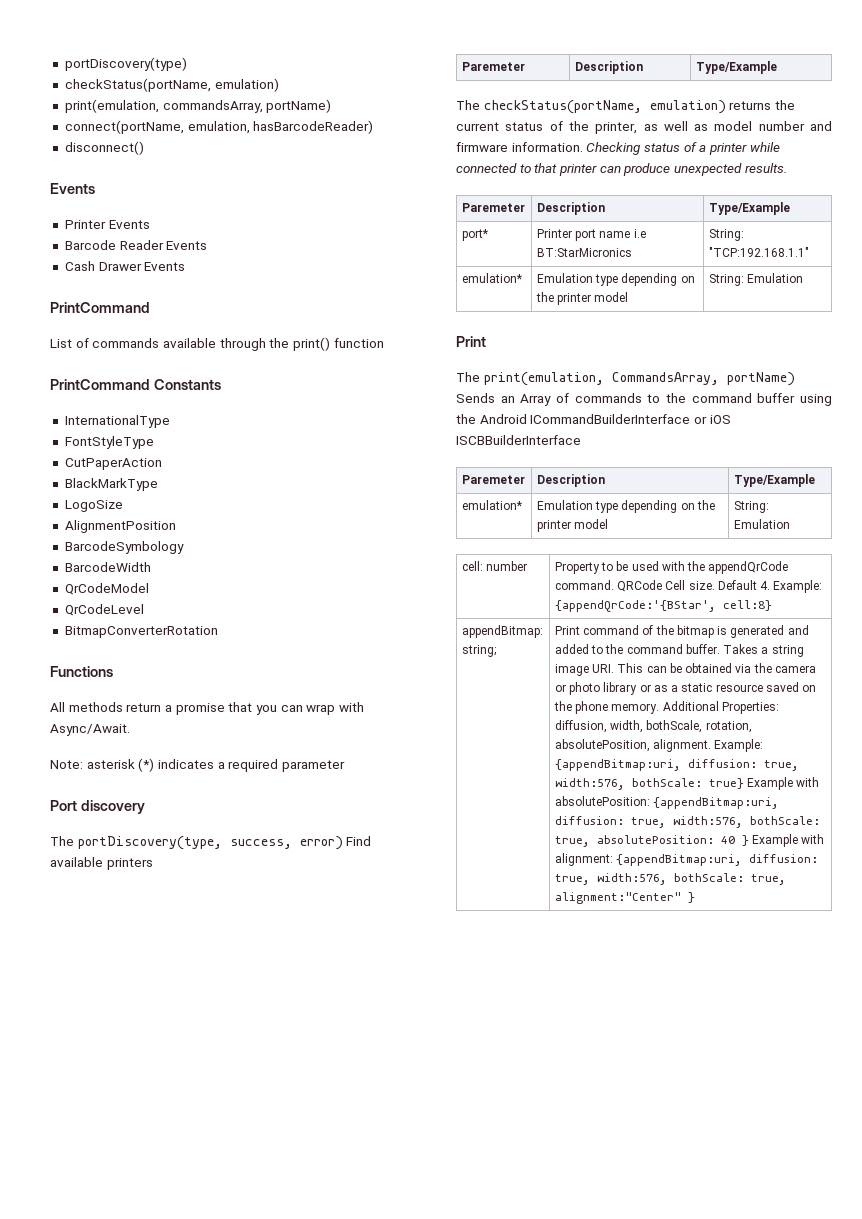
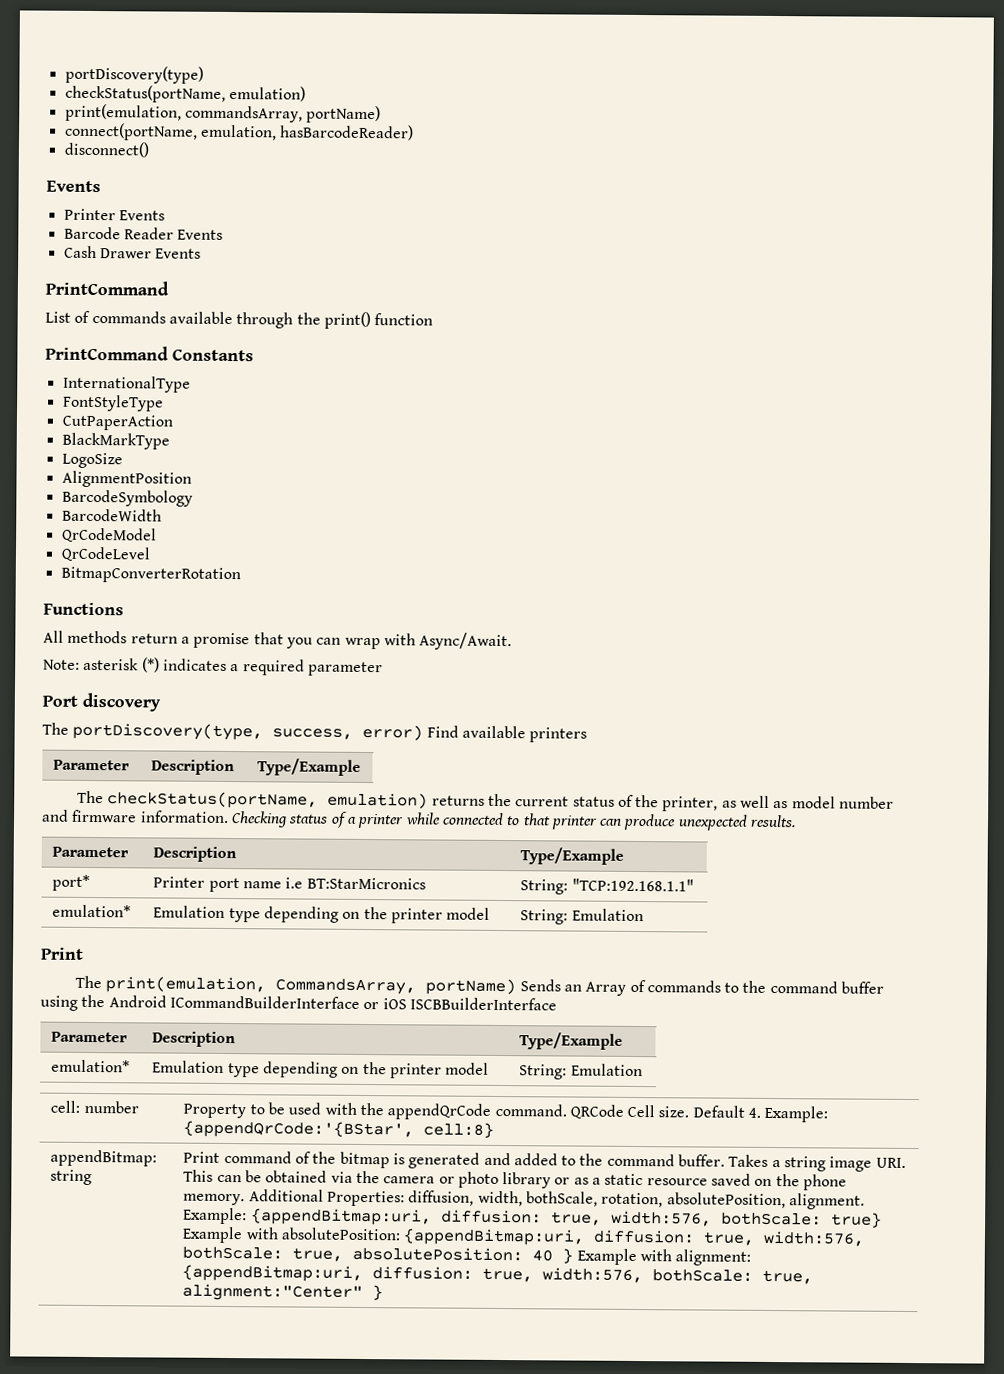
[461,62,525,71] Paremeter -> [53,759,131,771] Parameter
[461,203,525,212] Paremeter -> [52,846,130,858] Parameter
[461,475,525,484] Paremeter -> [51,1031,129,1043] Parameter
[461,645,496,657] string; -> [50,1169,93,1186] string

